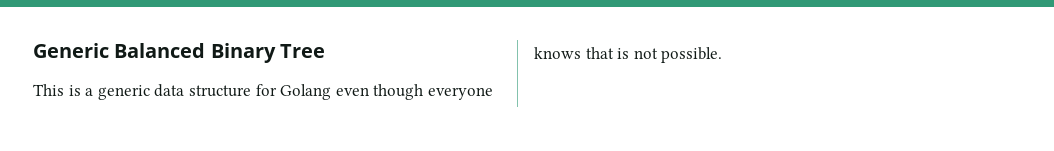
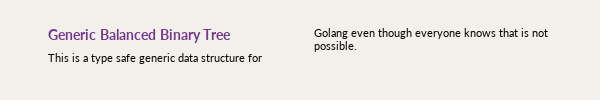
(94, 92) none -> [91,54,136,64] type safe

